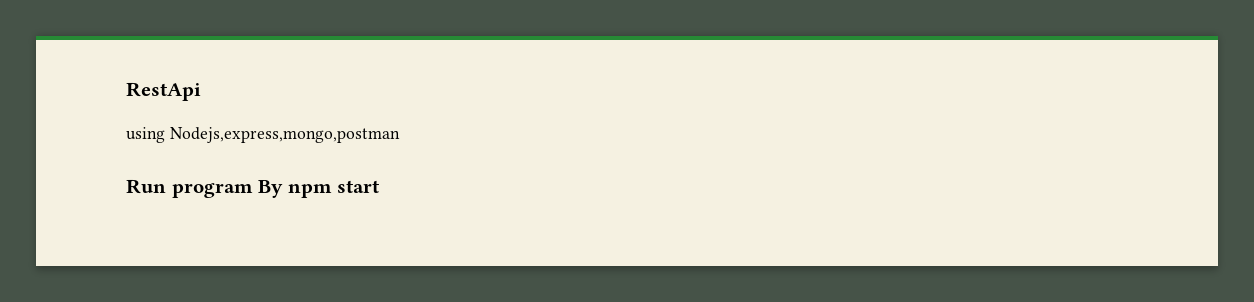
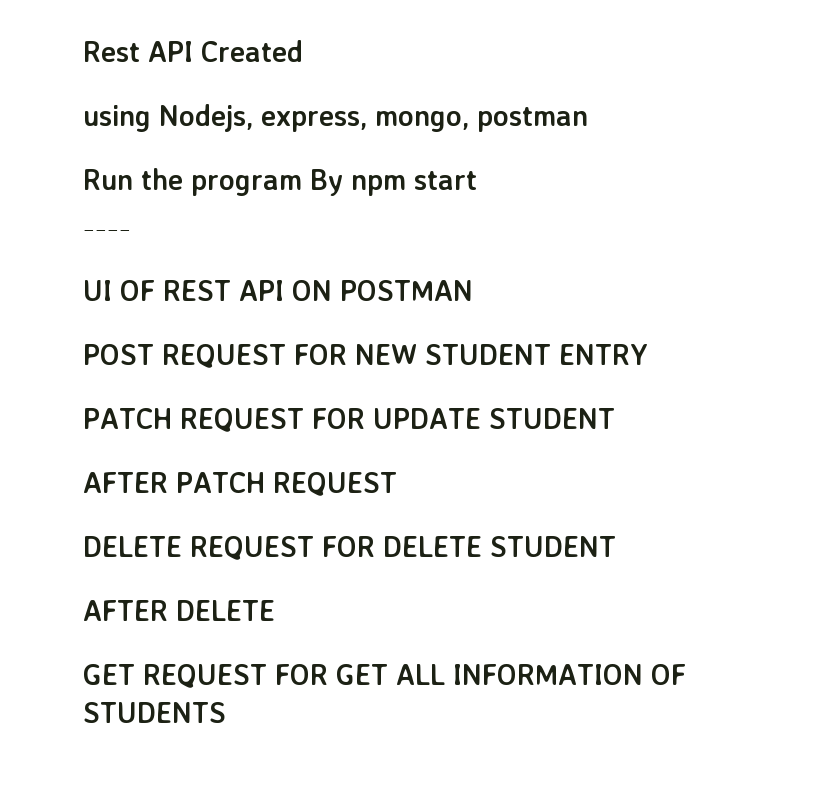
[126,82,201,101] [126,127,400,143] RestApi // using Nodejs,express,mongo,postman -> [83,40,303,62] [83,104,588,132] Rest API Created // using Nodejs, express, mongo, postman
(166, 186) none -> [141,168,183,190] the
(380, 186) none -> [83,230,131,238] [83,280,473,301] [83,344,648,368] [83,408,615,432] [83,472,397,496] [83,536,616,560] [83,600,275,621] [83,664,686,688] [83,702,226,723] // ---- // UI OF REST API ON POSTMAN // POST REQUEST FOR NEW STUDENT ENTRY // PATCH REQUEST FOR UPDATE STUDENT // AFTER PATCH REQUEST // DELETE REQUEST FOR DELETE STUDENT // AFTER DELETE // GET REQUEST FOR GET ALL INFORMATION OF STUDENTS

